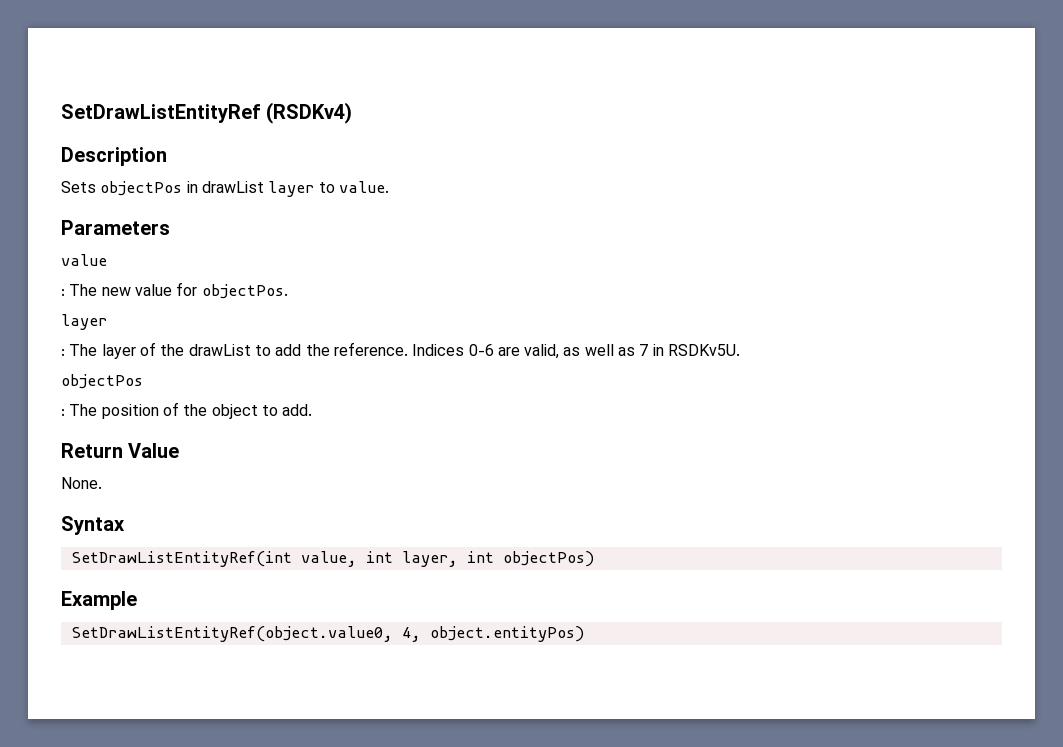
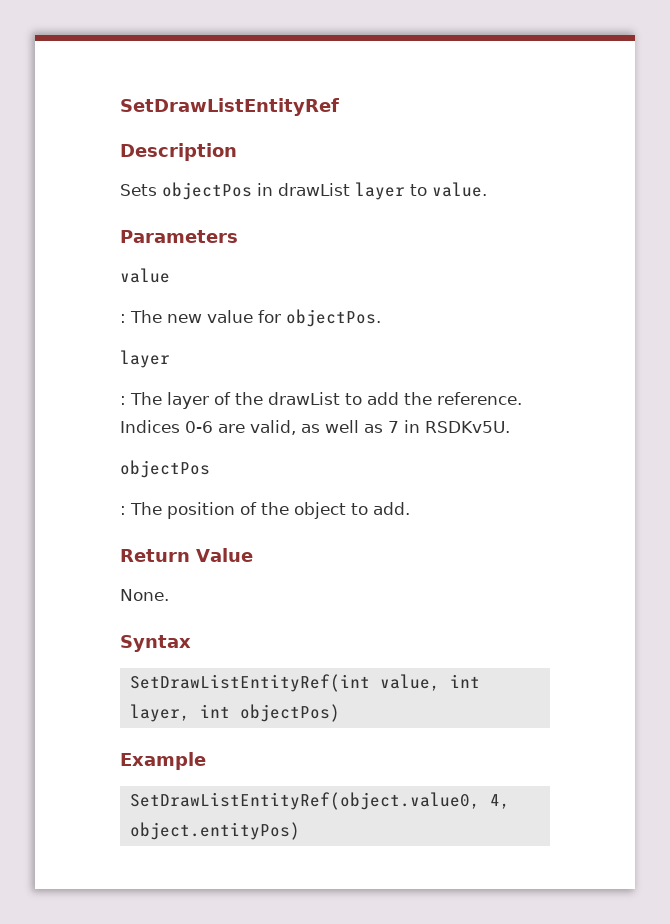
[266,102,353,124] (RSDKv4) -> (339, 107) none

